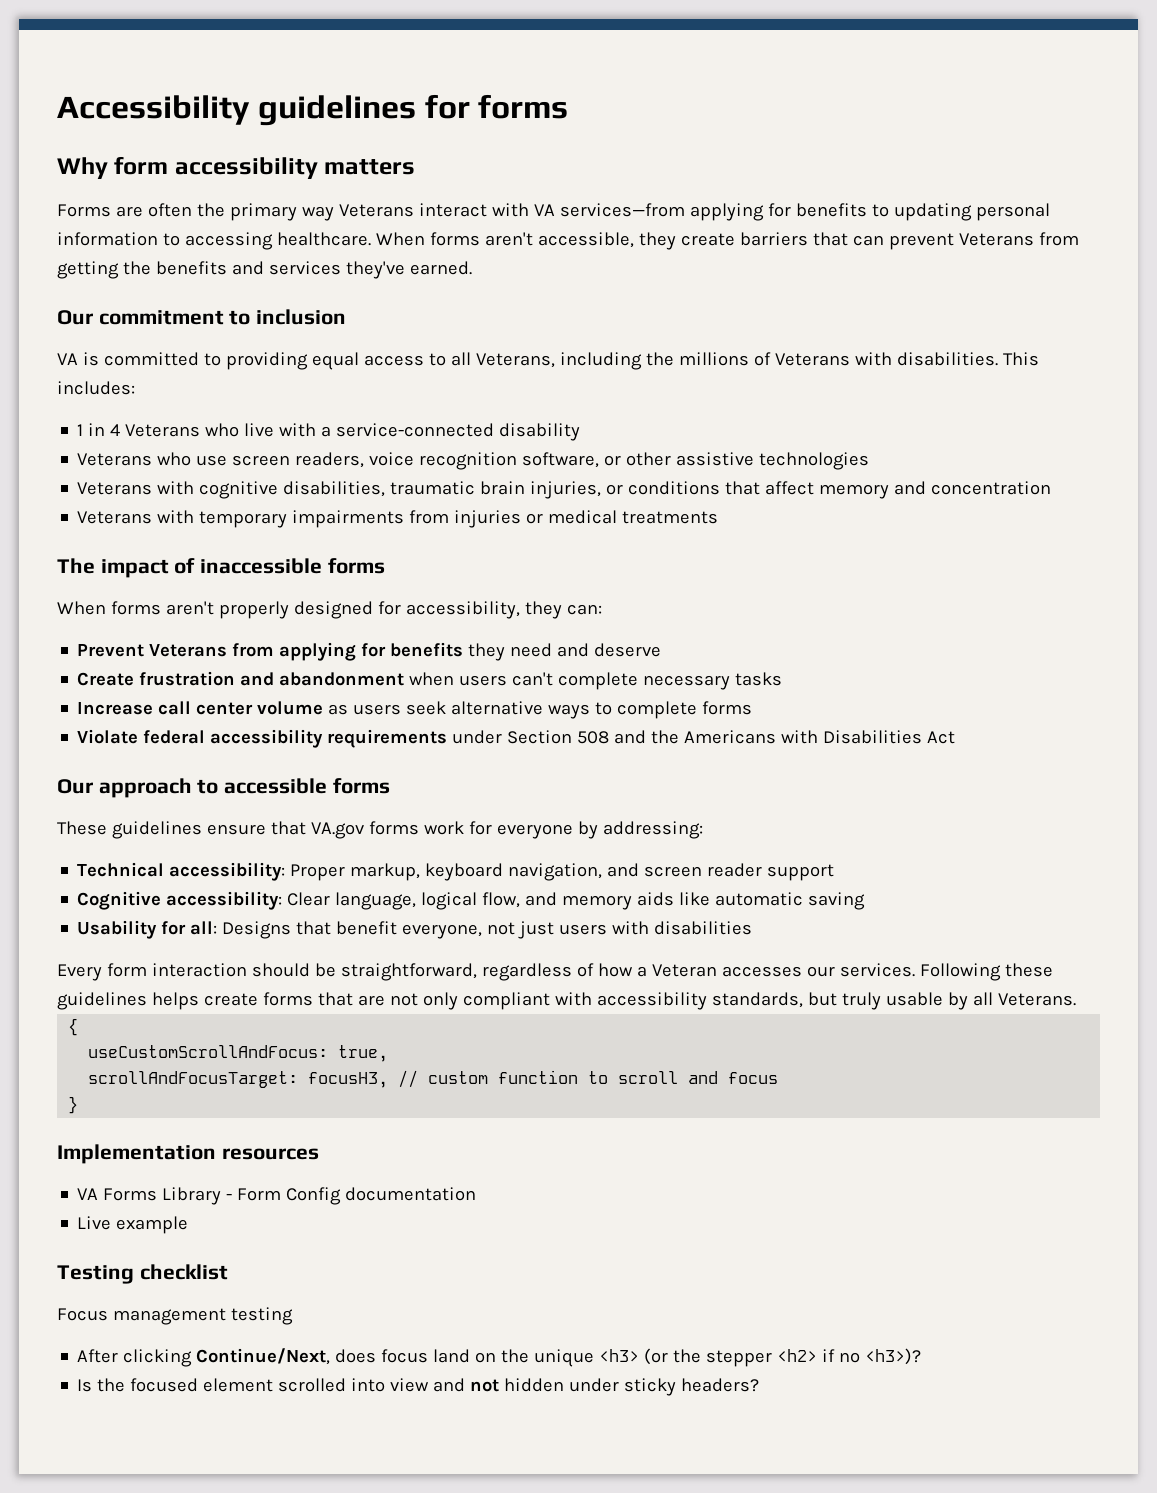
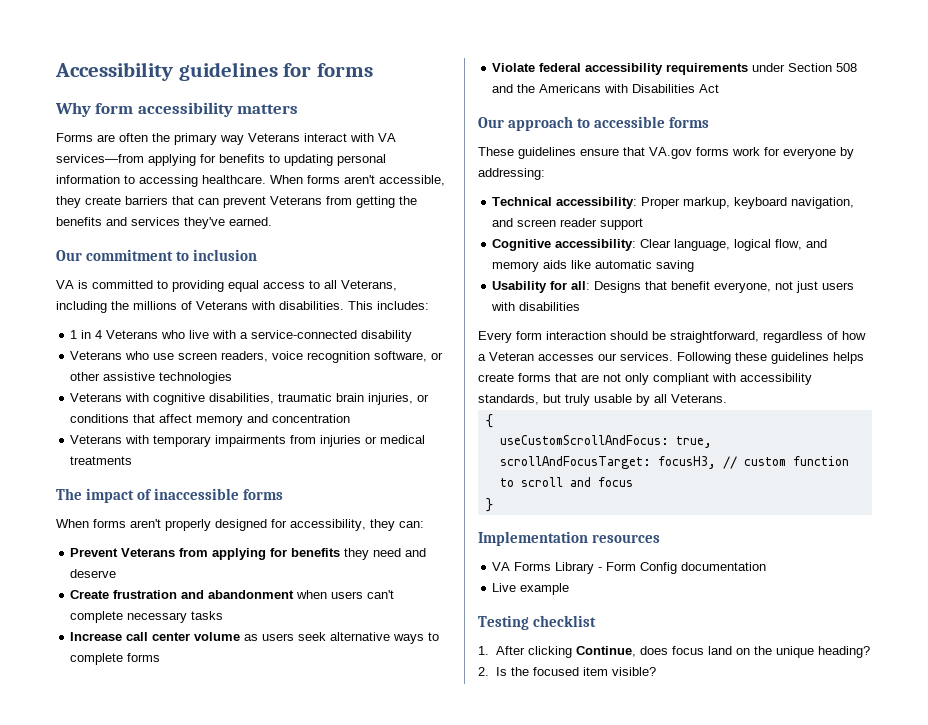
[57,1307,293,1325] Focus management testing // -> [478,646,489,655] 1.
[196,1348,331,1365] Continue/Next, -> [575,646,636,657] Continue,
[599,1348,922,1367] [77,1378,760,1396] <h3> (or the stepper <h2> if no <h3>)? // Is the focused element scrolled into view and not hidden under sticky headers? -> [817,646,870,658] [478,667,656,676] heading? // 2. Is the focused item visible?

